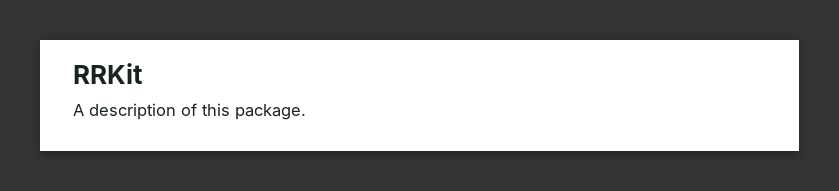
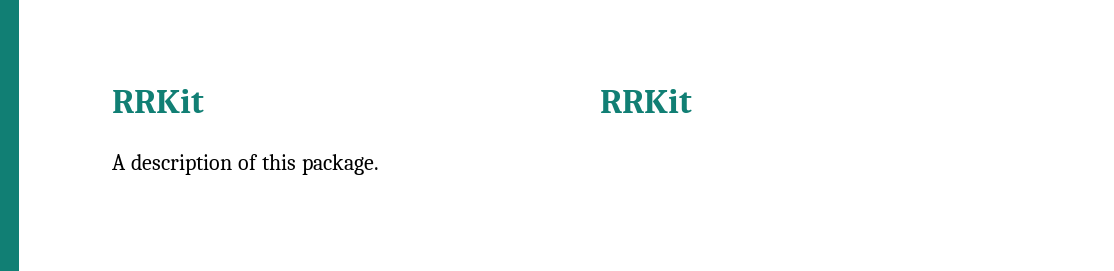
(306, 112) none -> [600,89,692,113] // RRKit

